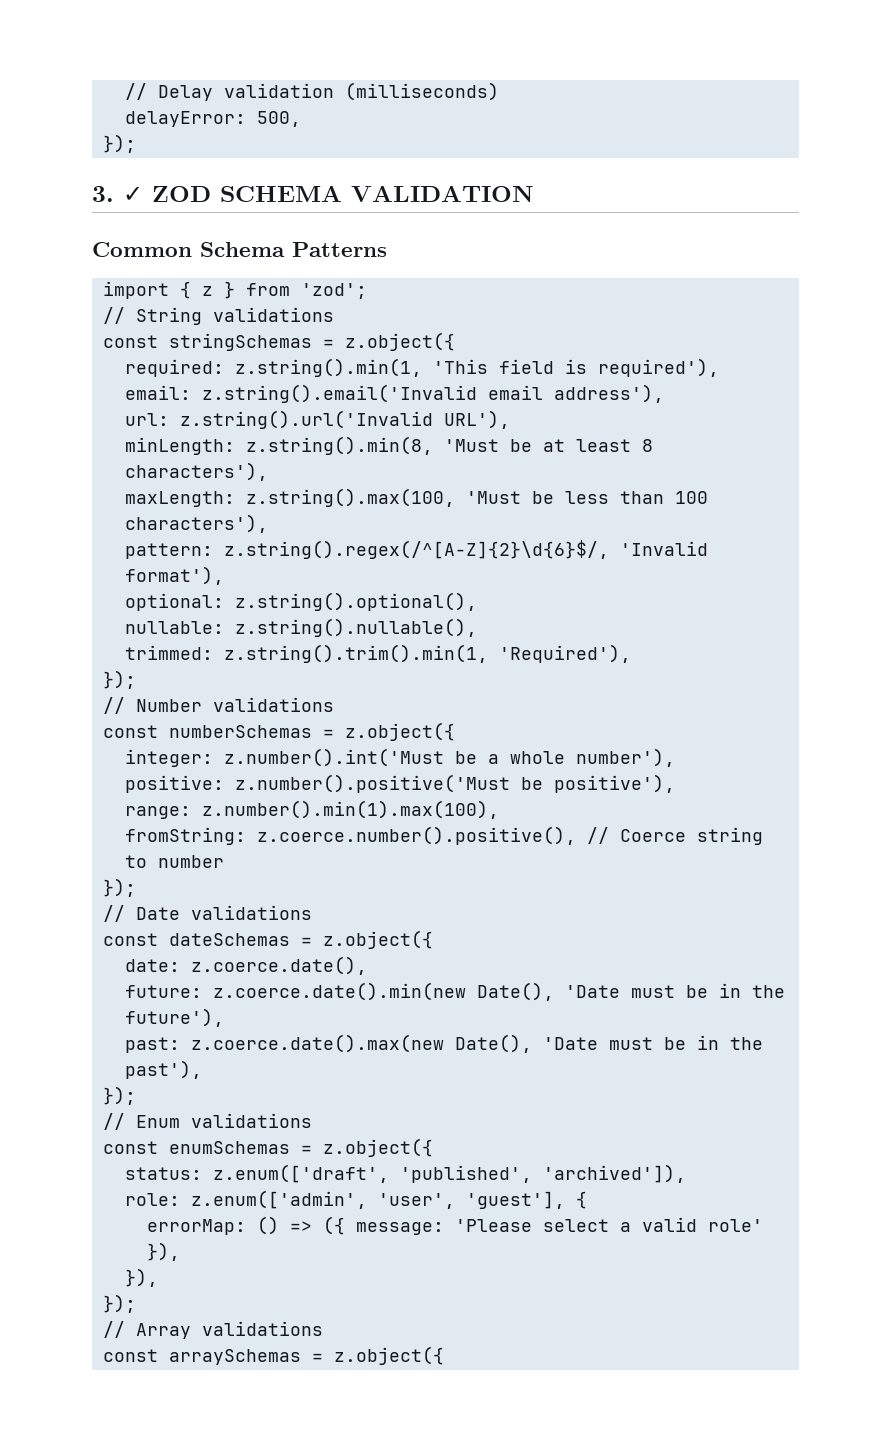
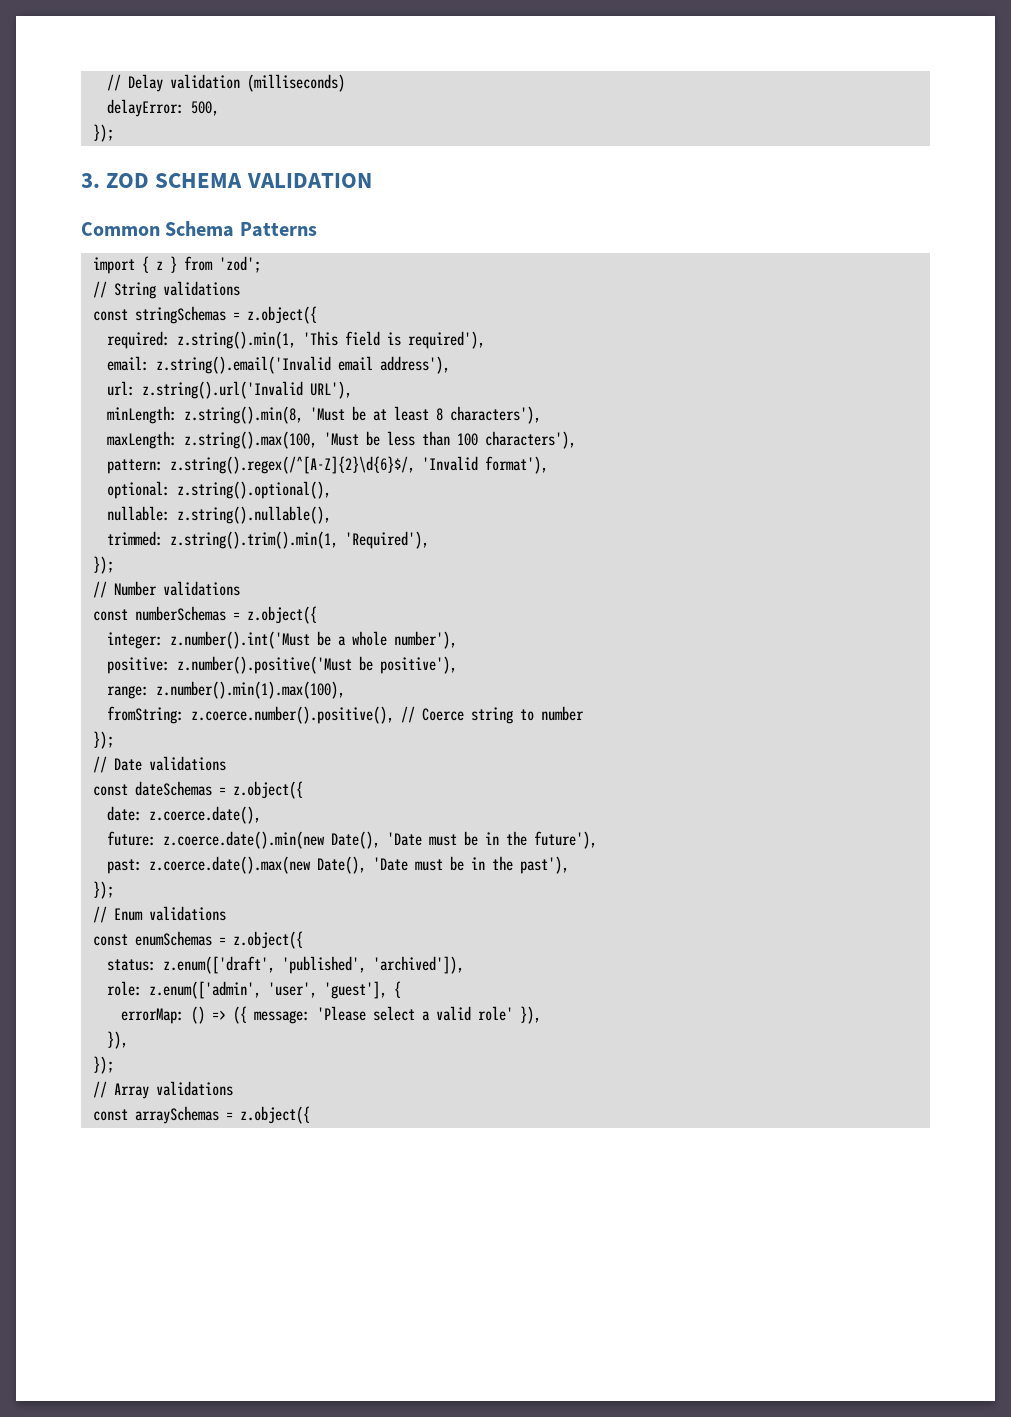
[123,186,143,202] ✓ -> (100, 180) none

